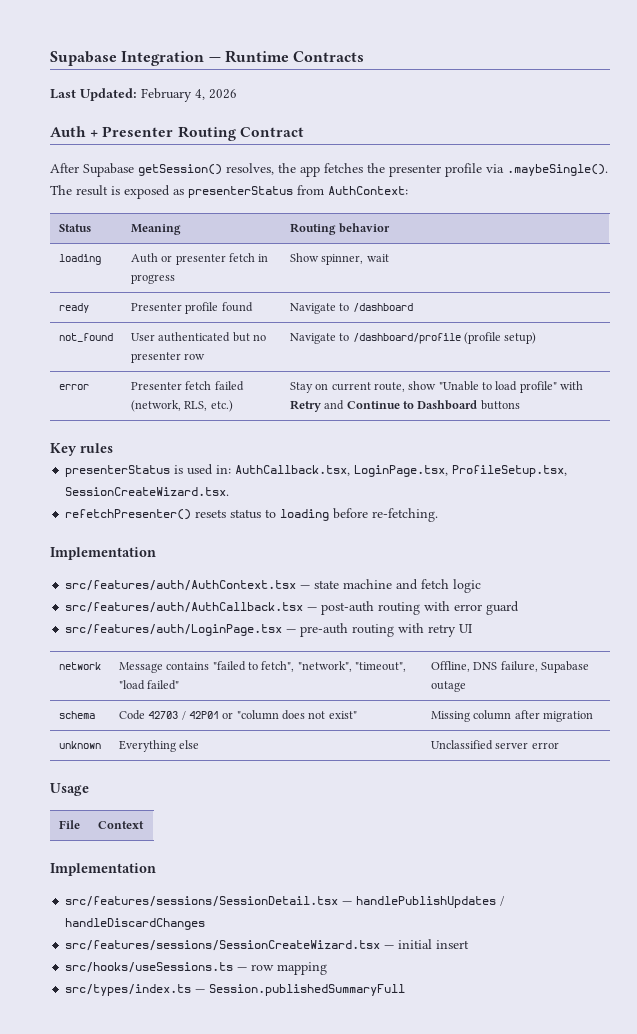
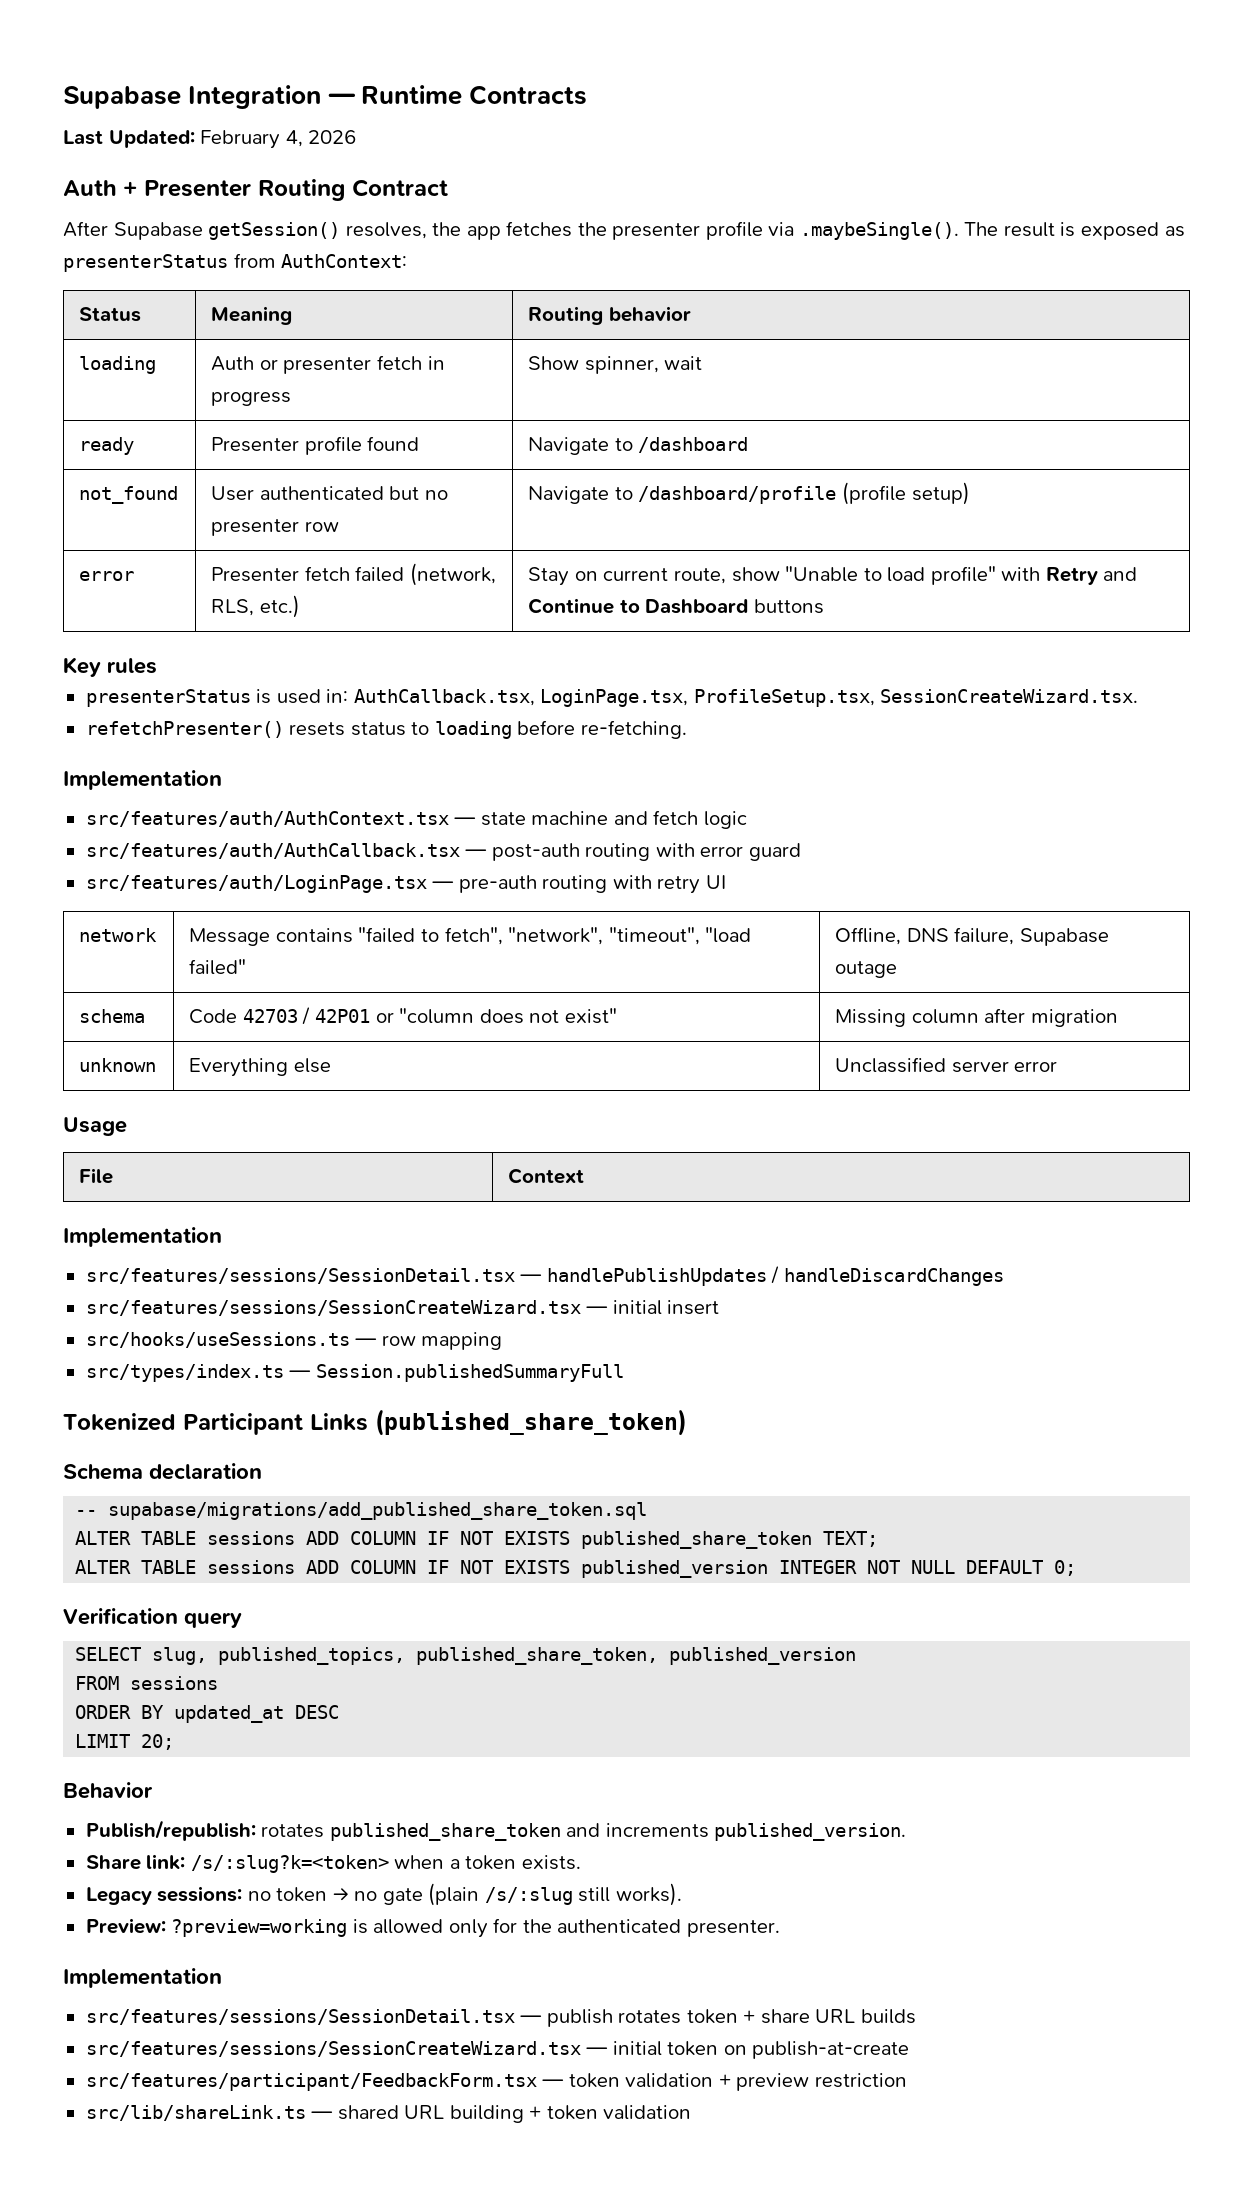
(406, 990) none -> [63,1409,687,1436] [63,1463,262,1480] [75,1502,648,1520] [75,1531,879,1549] [75,1560,1077,1578] [63,1608,242,1628] [75,1647,857,1665] [75,1676,219,1690] [75,1705,340,1723] [75,1734,175,1750] [63,1782,153,1799] [85,1820,907,1841] [85,1854,581,1873] [85,1883,682,1906] [85,1918,780,1938] [63,1968,222,1988] [85,2009,916,2027] [85,2041,910,2059] [85,2073,907,2091] [85,2105,692,2123] // Tokenized Participant Links (published_share_token) // Schema declaration // -- supabase/migrations/add_published_share_token.sql // ALTER TABLE sessions ADD COLUMN IF NOT EXISTS published_share_token TEXT; // ALTER TABLE sessions ADD COLUMN IF NOT EXISTS published_version INTEGER NOT NULL DEFAULT 0; // Verification query // SELECT slug, published_topics, published_share_token, published_version // FROM sessions // ORDER BY updated_at DESC // LIMIT 20; // Behavior // Publish/republish: rotates published_share_token and increments published_version. // Share link: /s/:slug?k=<token> when a token exists. // Legacy sessions: no token → no gate (plain /s/:slug still works). // Preview: ?preview=working is allowed only for the authenticated presenter. // Implementation // src/features/sessions/SessionDetail.tsx — publish rotates token + share URL builds // src/features/sessions/SessionCreateWizard.tsx — initial token on publish-at-create // src/features/participant/FeedbackForm.tsx — token validation + preview restriction // src/lib/shareLink.ts — shared URL building + token validation

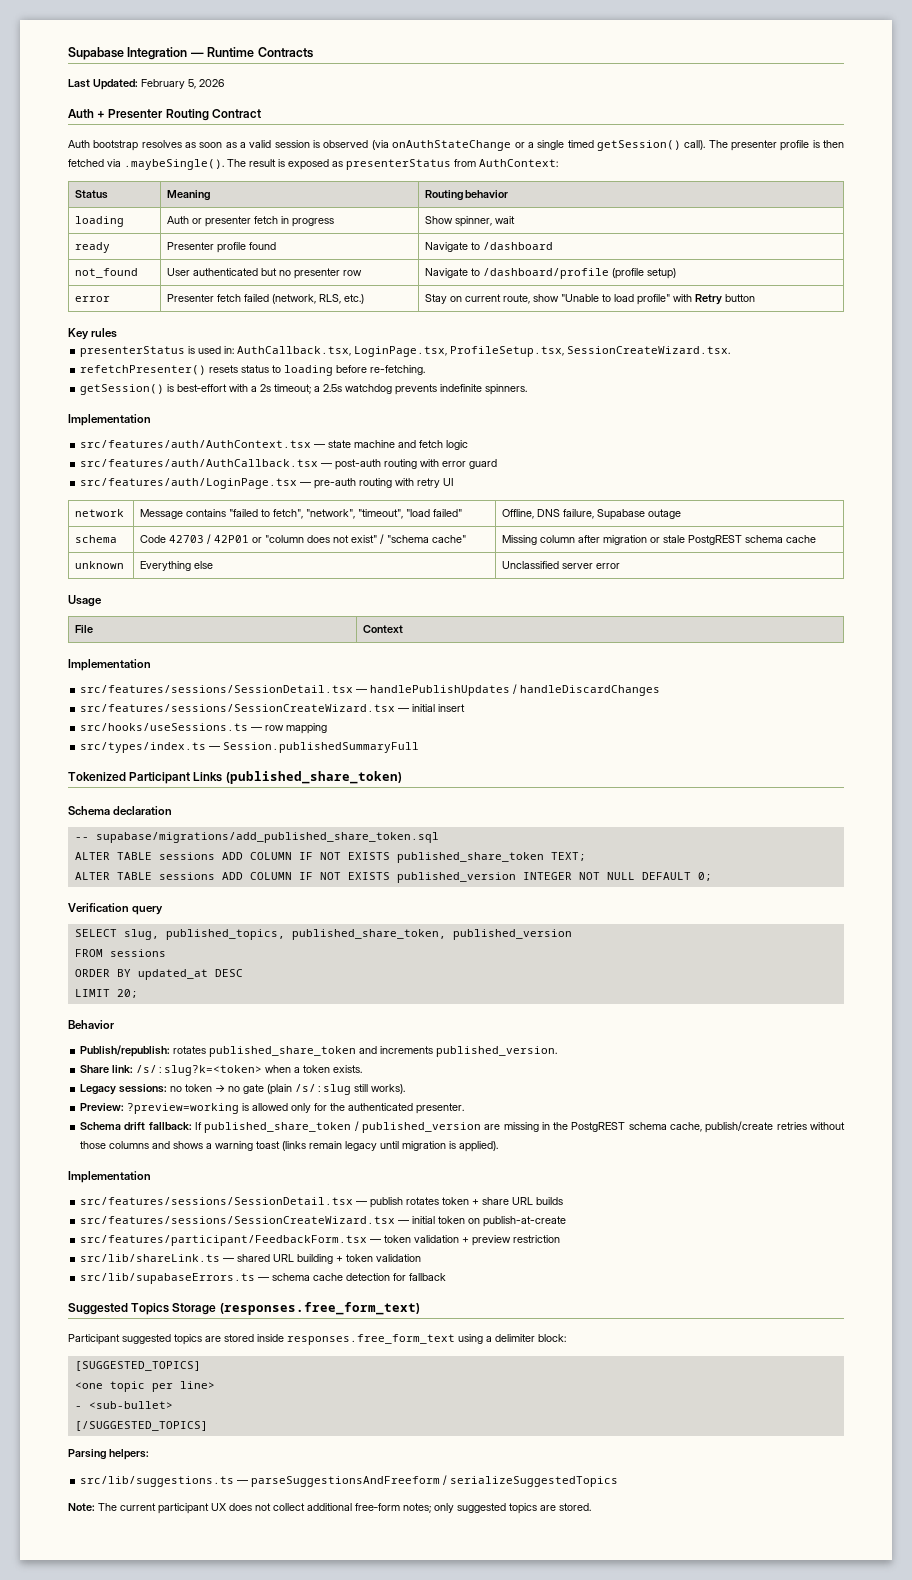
[285,130,303,147] 4, -> [188,79,196,89] 5,
[63,221,763,240] After Supabase getSession() resolves, the app fetches the presenter profile -> [68,140,844,151] [68,159,104,167] Auth bootstrap resolves as soon as a valid session is observed (via onAuthStateChange or a single timed getSession() call). The presenter profile is then fetched
[1103,567,1138,581] [528,598,824,614] and Continue to Dashboard buttons -> [724,294,755,302] button
(687, 729) none -> [80,384,528,395] // getSession() is best‑effort with a 2s timeout; a 2.5s watchdog prevents indefinite spinners.
(617, 1016) none -> [379,534,466,544] / "schema cache"
(1118, 1018) none -> [649,535,816,545] or stale PostgREST schema cache
(780, 1928) none -> [80,1121,845,1133] [80,1141,499,1152] // Schema drift fallback: If published_share_token / published_version are missing in the PostgREST schema cache, publish/create retries without those columns and shows a warning toast (links remain legacy until migration is applied).
(692, 2112) none -> [80,1273,447,1284] [68,1302,420,1315] [68,1334,566,1345] [74,1361,201,1371] [74,1381,215,1392] [74,1401,173,1409] [74,1421,208,1431] [68,1449,149,1460] [80,1475,619,1487] [68,1503,591,1514] // src/lib/supabaseErrors.ts — schema cache detection for fallback // Suggested Topics Storage (responses.free_form_text) // Participant suggested topics are stored inside responses.free_form_text using a delimiter block: // [SUGGESTED_TOPICS] // <one topic per line> // - <sub-bullet> // [/SUGGESTED_TOPICS] // Parsing helpers: // src/lib/suggestions.ts — parseSuggestionsAndFreeform / serializeSuggestedTopics // Note: The current participant UX does not collect additional free‑form notes; only suggested topics are stored.

